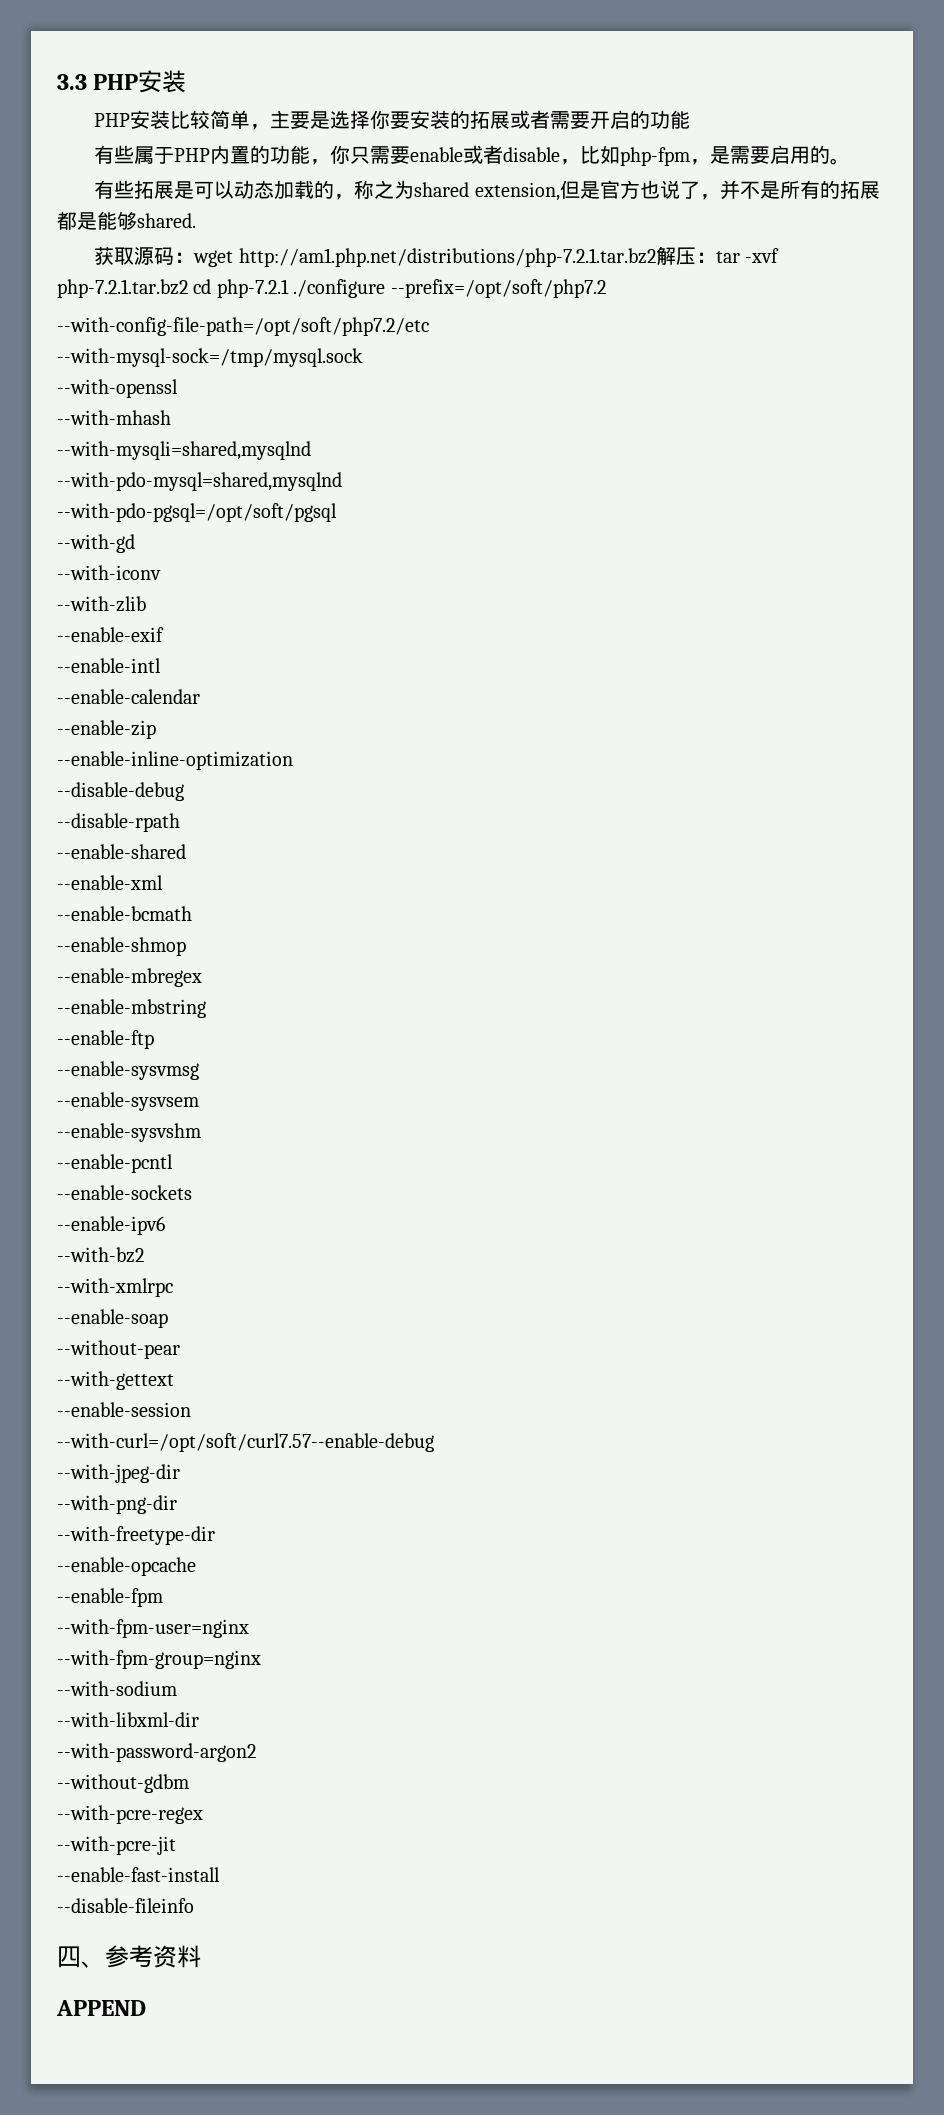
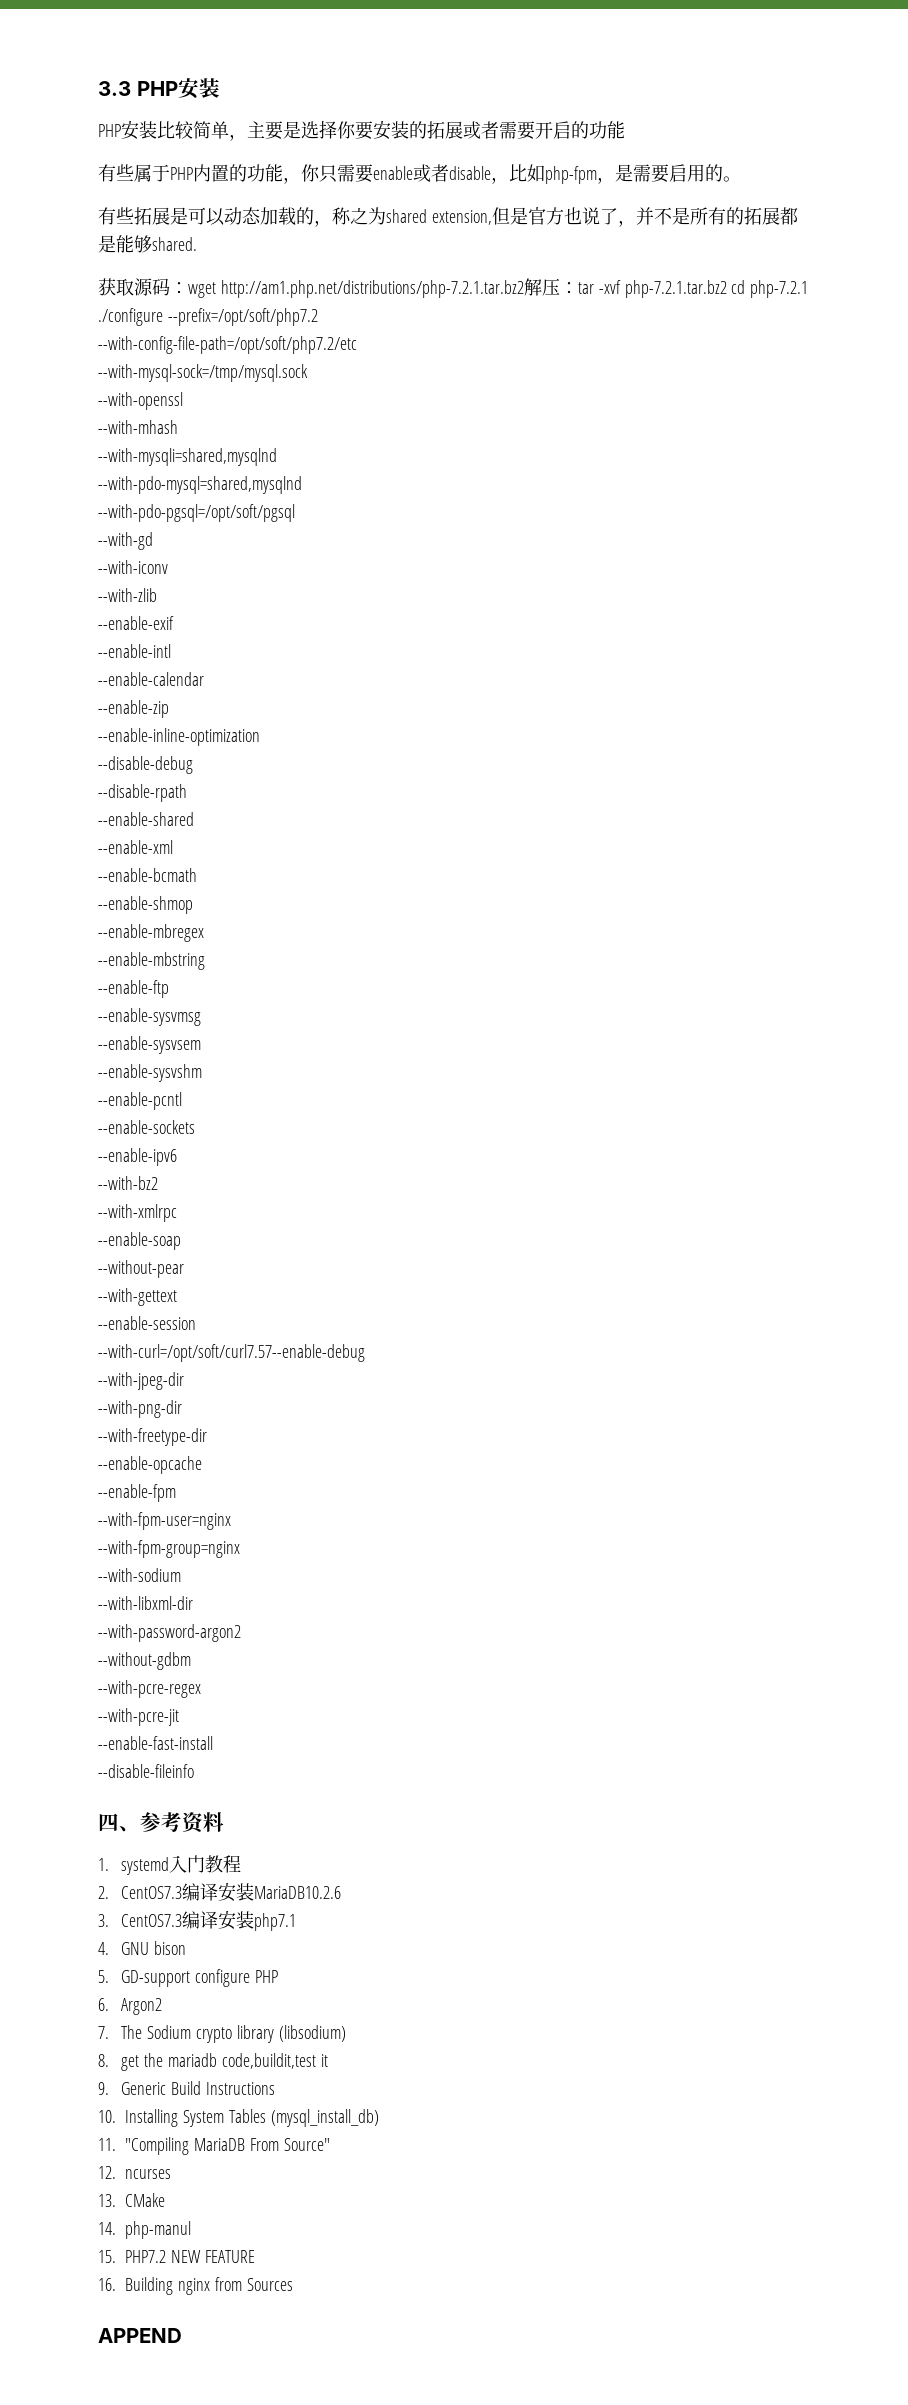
(201, 1956) none -> [98,1855,242,1875] [98,1882,342,1902] [98,1910,297,1931] [98,1941,187,1955] [98,1969,278,1987] [98,1998,163,2015] [98,2025,346,2043] [98,2053,328,2071] [98,2081,275,2095] [98,2109,379,2127] [98,2137,330,2155] [98,2166,171,2179] [98,2193,165,2207] [98,2221,191,2239] [98,2250,255,2263] [98,2277,293,2295] // 1. systemd入门教程 // 2. CentOS7.3编译安装MariaDB10.2.6 // 3. CentOS7.3编译安装php7.1 // 4. GNU bison // 5. GD-support configure PHP // 6. Argon2 // 7. The Sodium crypto library (libsodium) // 8. get the mariadb code,buildit,test it // 9. Generic Build Instructions // 10. Installing System Tables (mysql_install_db) // 11. "Compiling MariaDB From Source" // 12. ncurses // 13. CMake // 14. php-manul // 15. PHP7.2 NEW FEATURE // 16. Building nginx from Sources

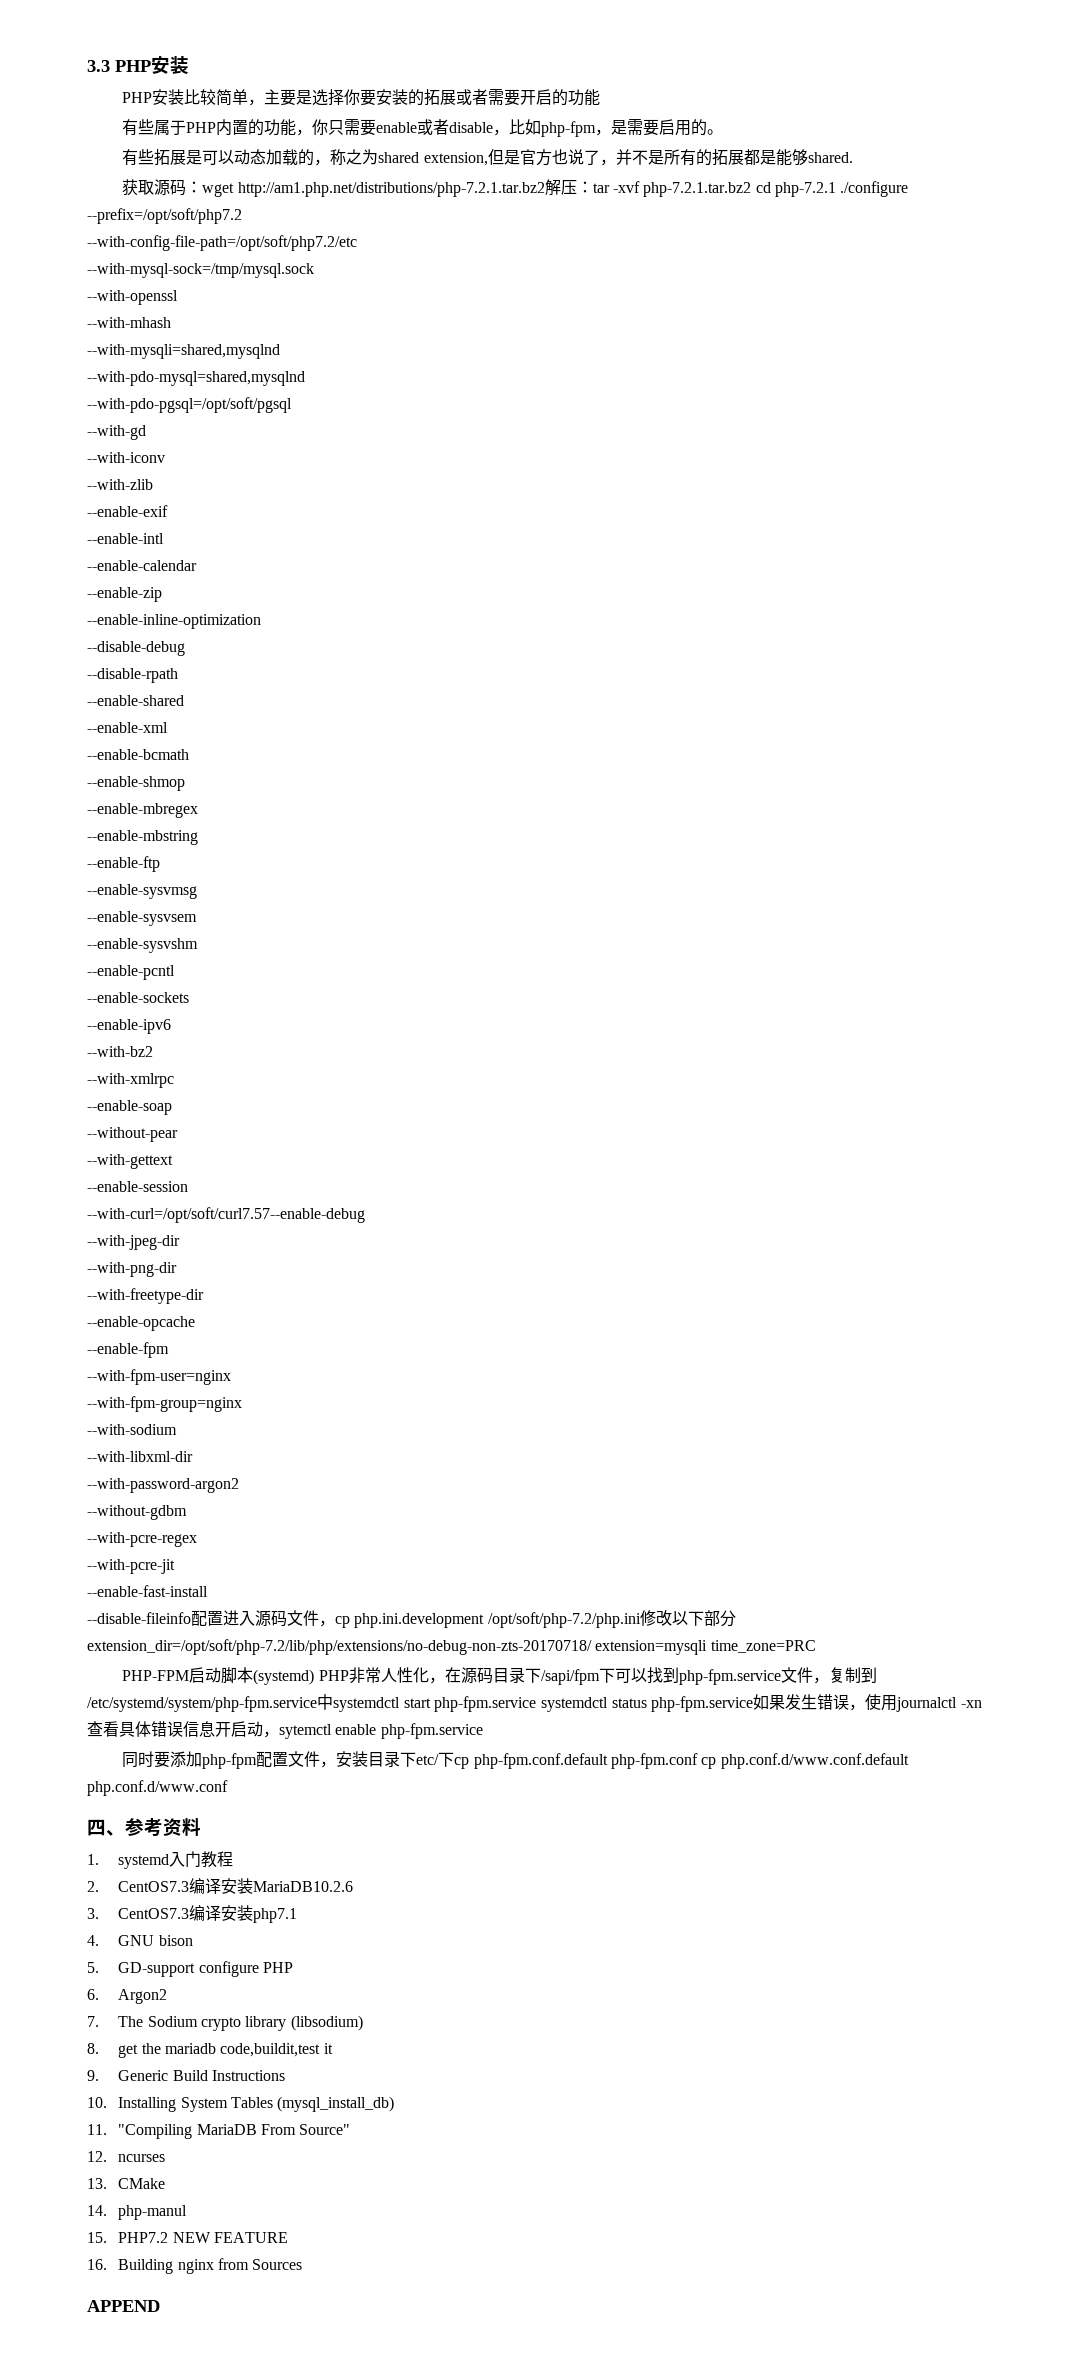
(194, 1771) none -> [191,1610,736,1628] [87,1639,816,1655] [122,1667,877,1685] [87,1694,982,1712] [87,1721,483,1739] [122,1751,909,1769] [87,1780,228,1796] 配置进入源码文件，cp php.ini.development /opt/soft/php-7.2/php.ini修改以下部分extension_dir=/opt/soft/php-7.2/lib/php/extensions/no-debug-non-zts-20170718/ extension=mysqli time_zone=PRC // PHP-FPM启动脚本(systemd) PHP非常人性化，在源码目录下/sapi/fpm下可以找到php-fpm.service文件，复制到/etc/systemd/system/php-fpm.service中systemdctl start php-fpm.service systemdctl status php-fpm.service如果发生错误，使用journalctl -xn查看具体错误信息开启动，sytemctl enable php-fpm.service // 同时要添加php-fpm配置文件，安装目录下etc/下cp php-fpm.conf.default php-fpm.conf cp php.conf.d/www.conf.default php.conf.d/www.conf

